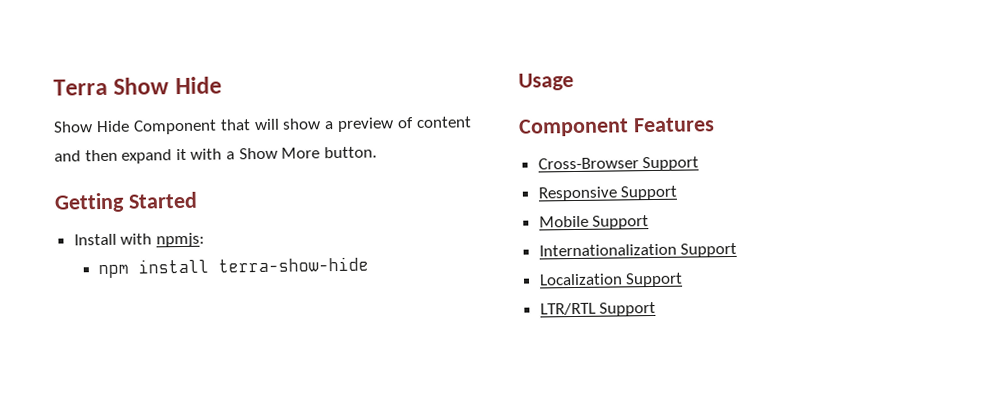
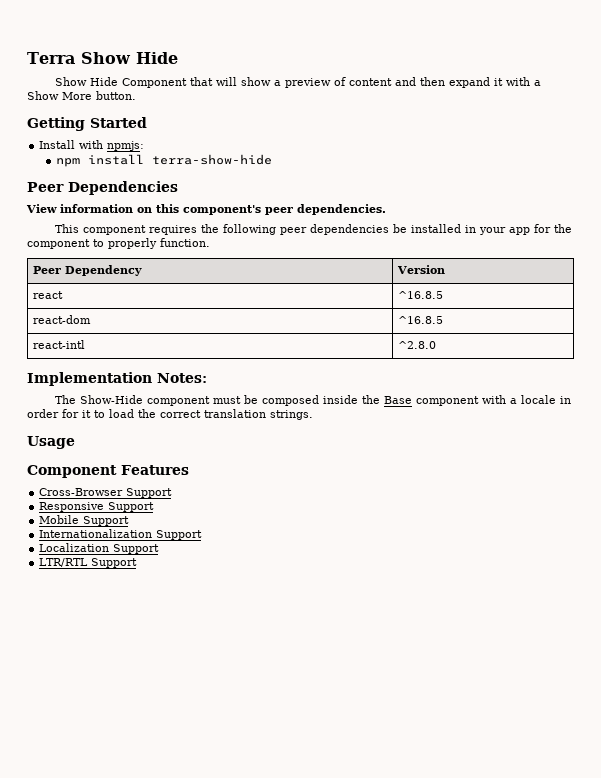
(370, 264) none -> [27,181,178,195] [26,204,386,215] [54,224,572,235] [27,238,210,249] [32,265,142,276] [396,265,445,274] [32,291,63,299] [397,291,443,299] [32,315,91,324] [397,316,443,324] [32,340,85,349] [397,341,436,349] [27,372,207,386] [54,395,571,406] [27,409,313,420] // Peer Dependencies // View information on this component's peer dependencies. // This component requires the following peer dependencies be installed in your app for the component to properly function. // Peer Dependency | Version // react | ^16.8.5 // react-dom | ^16.8.5 // react-intl | ^2.8.0 // Implementation Notes: // The Show-Hide component must be composed inside the Base component with a locale in order for it to load the correct translation strings.

